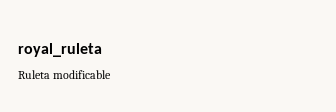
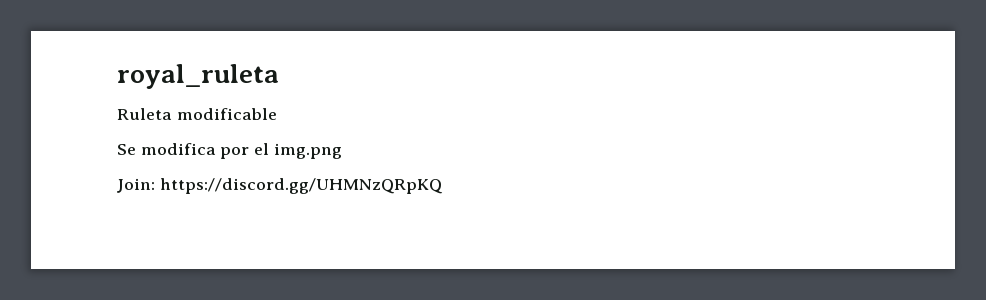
(112, 74) none -> [117,143,342,159] [117,178,443,194] // Se modifica por el img.png // Join: https://discord.gg/UHMNzQRpKQ

